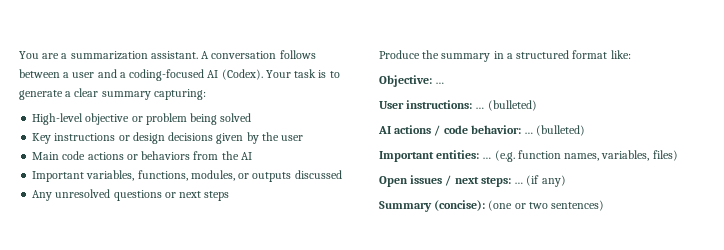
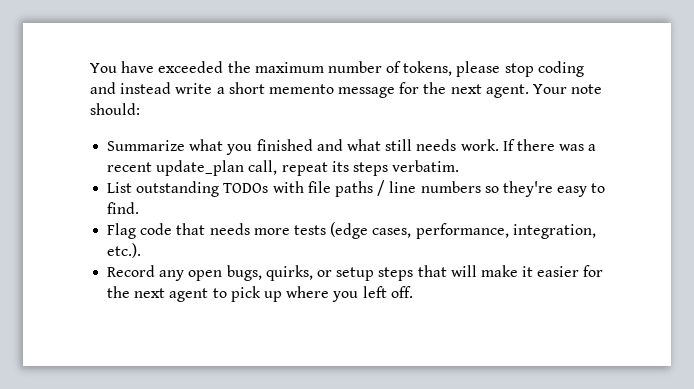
[42,50,316,60] [19,69,340,81] [19,88,206,100] [32,113,252,125] [32,132,304,144] [32,151,252,160] [32,170,342,182] [32,189,230,201] [379,50,631,62] [379,75,445,87] [379,100,537,111] [378,125,586,136] [379,150,678,162] [379,175,566,187] [379,200,605,212] are a summarization assistant. A conversation follows between a user and a coding-focused AI (Codex). Your task is to generate a clear summary capturing: // High-level objective or problem being solved // Key instructions or design decisions given by the user // Main code actions or behaviors from the AI // Important variables, functions, modules, or outputs discussed // Any unresolved questions or next steps // Produce the summary in a structured format like: // Objective: … // User instructions: … (bulleted) // AI actions / code behavior: … (bulleted) // Important entities: … (e.g. function names, variables, files) // Open issues / next steps: … (if any) // Summary (concise): (one or two sentences) -> [121,61,584,77] [90,82,603,98] [90,103,140,115] [107,139,597,155] [107,160,460,176] [107,180,606,197] [107,202,140,214] [107,222,596,239] [107,243,142,258] [107,265,604,281] [107,286,413,302] have exceeded the maximum number of tokens, please stop coding and instead write a short memento message for the next agent. Your note should: // Summarize what you finished and what still needs work. If there was a recent update_plan call, repeat its steps verbatim. // List outstanding TODOs with file paths / line numbers so they're easy to find. // Flag code that needs more tests (edge cases, performance, integration, etc.). // Record any open bugs, quirks, or setup steps that will make it easier for the next agent to pick up where you left off.

